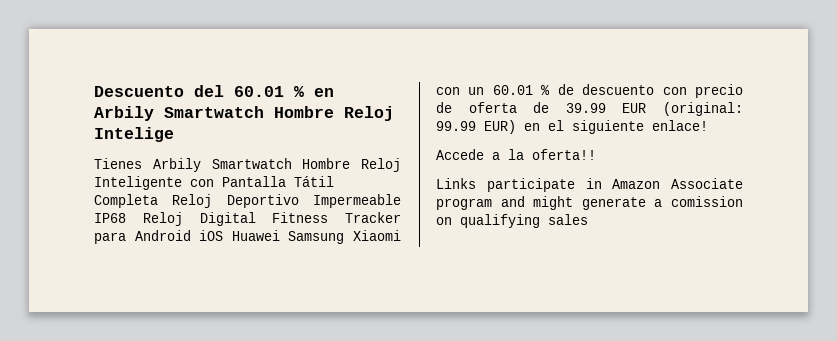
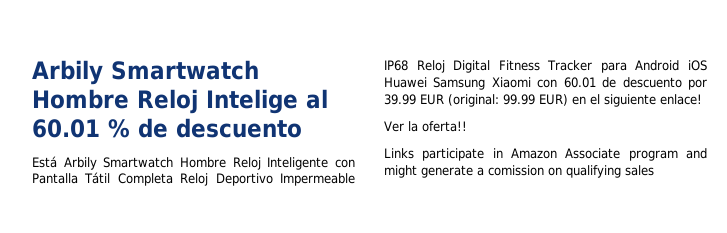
[94,85,334,97] Descuento del 60.01 % en -> (32, 72) none
[94,158,142,169] // Tienes -> [306,89,328,109] [32,118,302,138] [32,156,57,168] al 60.01 % de descuento // Está
[468,84,743,98] [436,102,550,113] un 60.01 % de descuento con precio de oferta de -> [563,77,707,90] 60.01 de descuento por
[436,149,500,160] Accede a -> [384,121,404,132] Ver

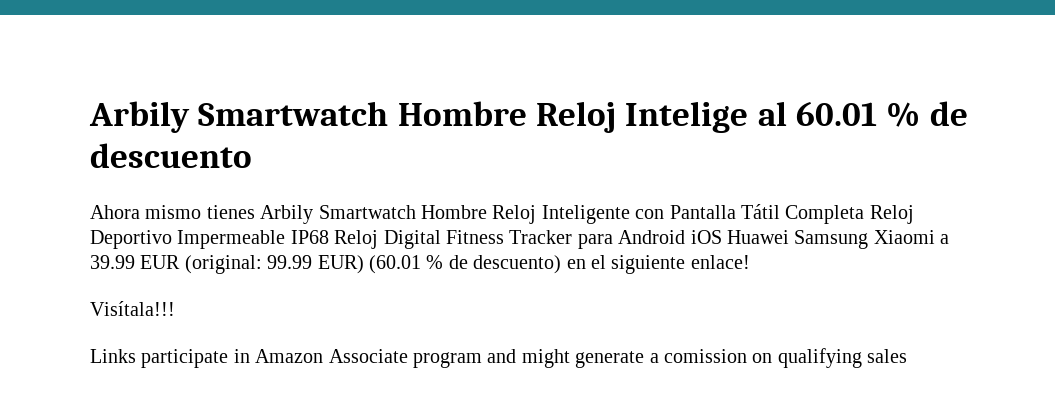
[32,156,57,168] Está -> [90,205,255,219] Ahora mismo tienes
[537,77,707,90] con 60.01 de descuento por -> [940,234,950,244] a
(568, 100) none -> [369,255,562,274] (60.01 % de descuento)
[384,121,467,132] Ver la oferta!! -> [90,301,175,316] Visítala!!!

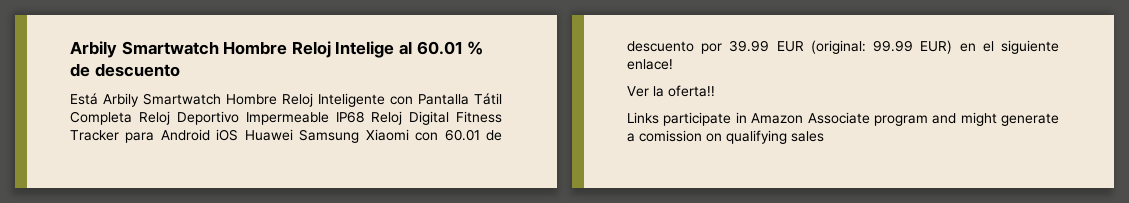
[90,205,255,219] Ahora mismo tienes -> [70,93,98,105] Está
[940,234,950,244] a -> [415,129,503,141] [627,41,723,54] con 60.01 de descuento por
[369,255,562,274] (60.01 % de descuento) -> (953, 47) none
[90,301,175,316] Visítala!!! -> [627,85,715,97] Ver la oferta!!

